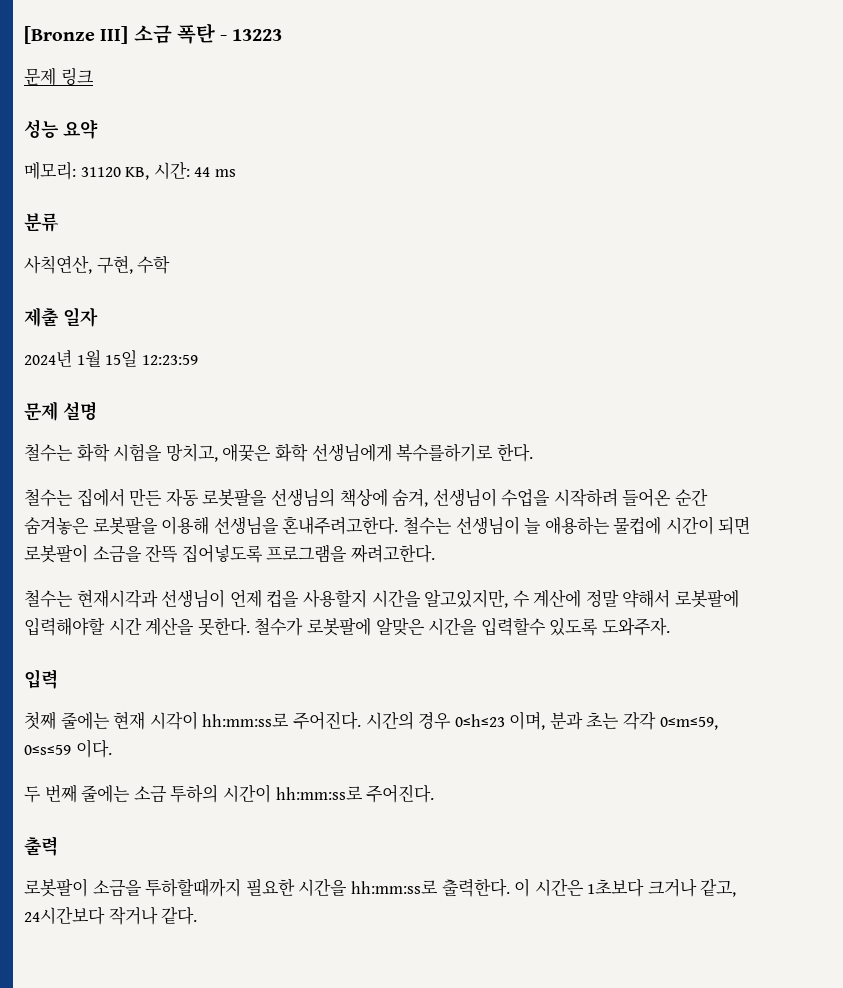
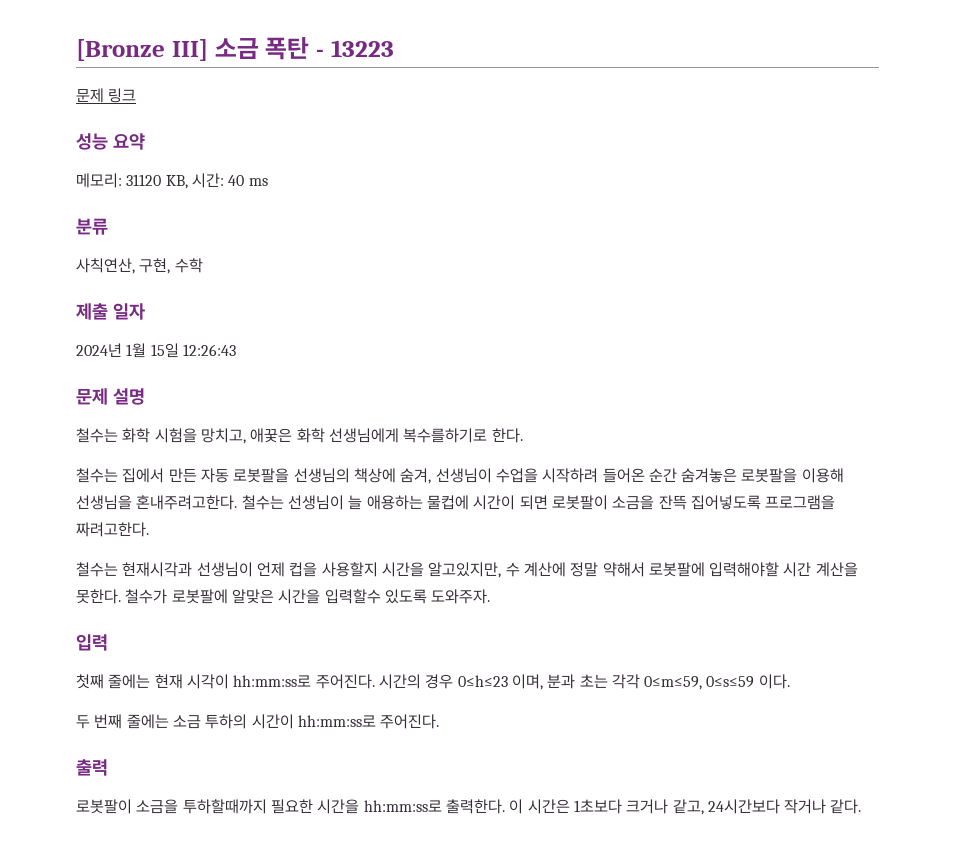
[194,167,211,177] 44 -> [228,175,245,186] 40
[141,355,198,365] 12:23:59 -> [182,344,236,356] 12:26:43

